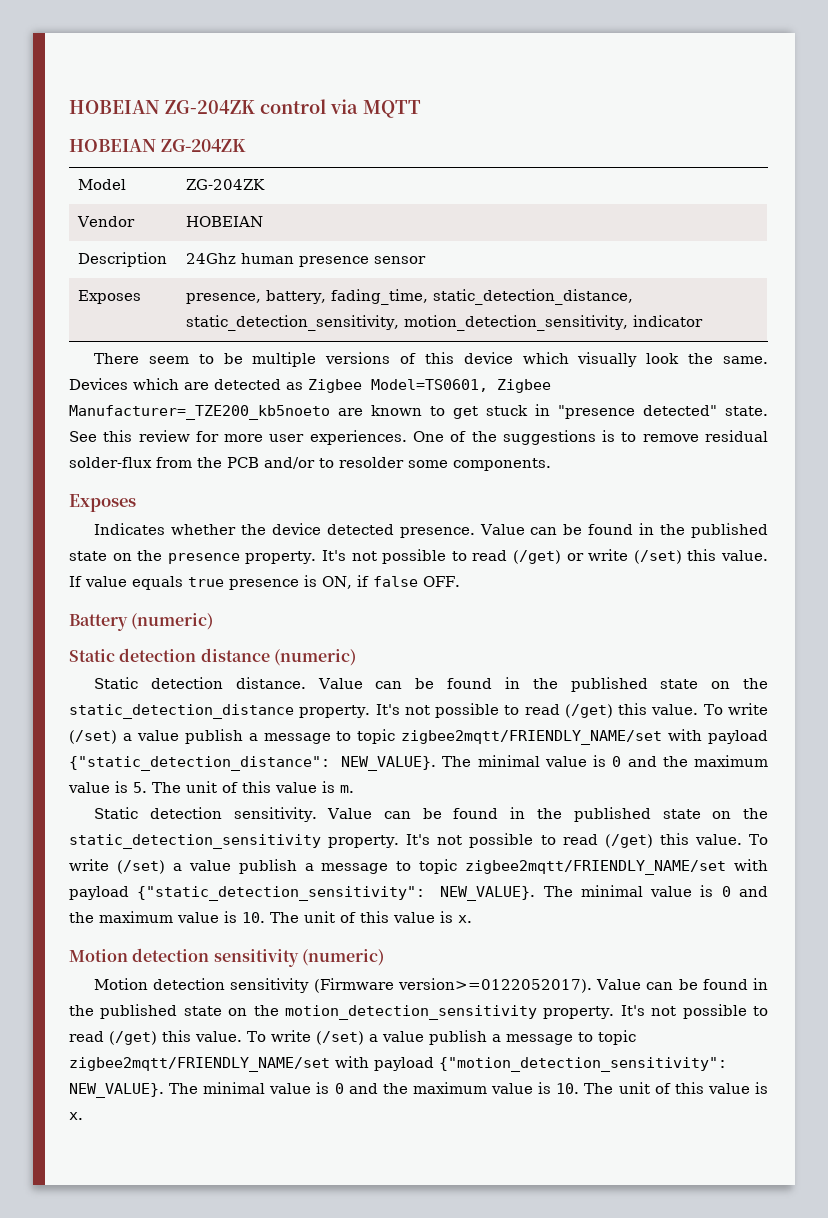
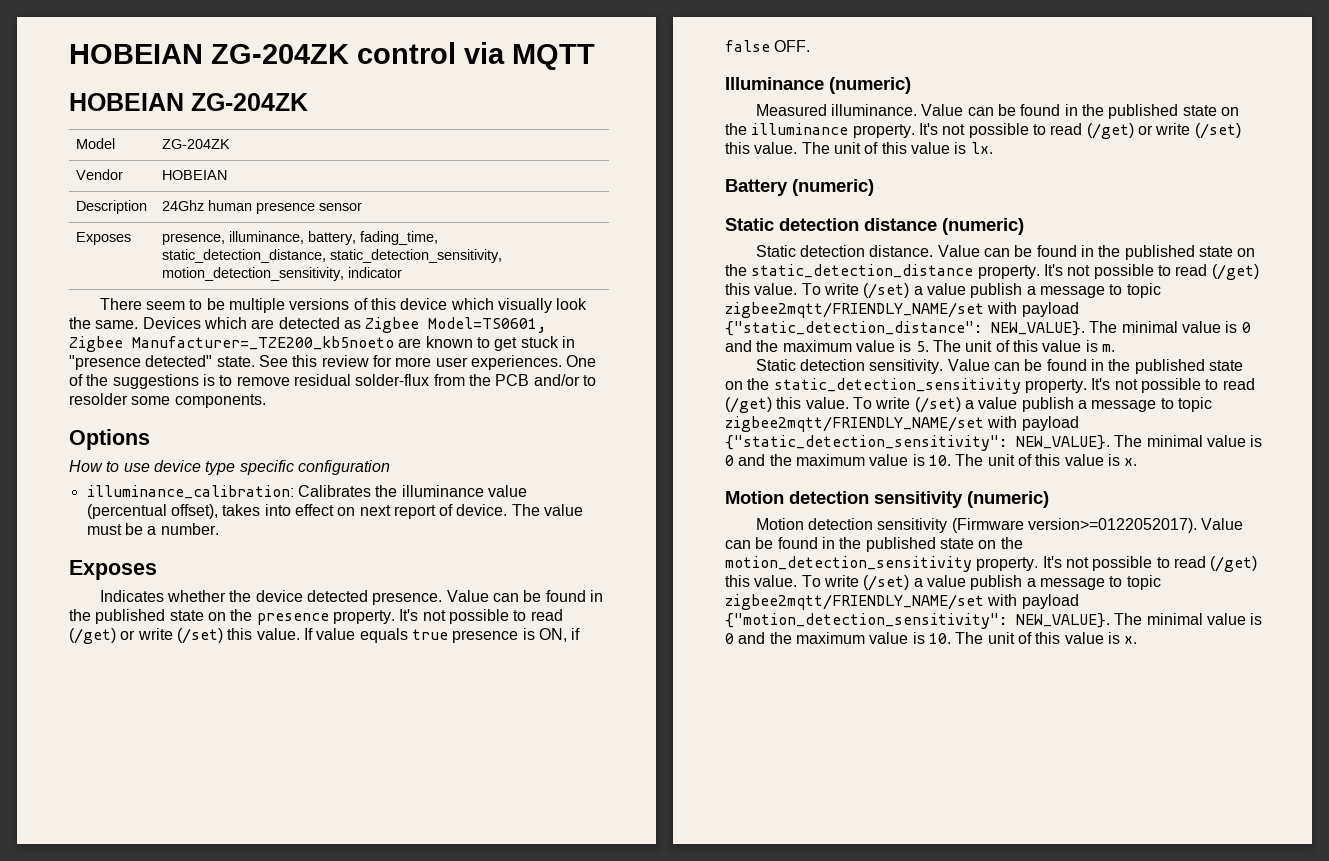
(262, 298) none -> [229,231,305,244] illuminance,
(551, 464) none -> [69,429,150,450] [69,460,390,475] [86,485,527,499] [86,504,584,519] [86,523,219,535] // Options // How to use device type specific configuration // illuminance_calibration: Calibrates the illuminance value (percentual offset), takes into effect on next report of device. The value must be a number.
(460, 581) none -> [725,77,911,94] [755,104,1240,119] [725,123,1241,139] [725,142,993,154] // Illuminance (numeric) // Measured illuminance. Value can be found in the published state on the illuminance property. It's not possible to read (/get) or write (/set) this value. The unit of this value is lx.

